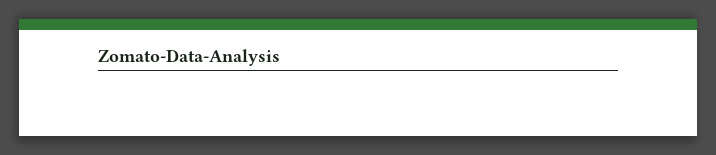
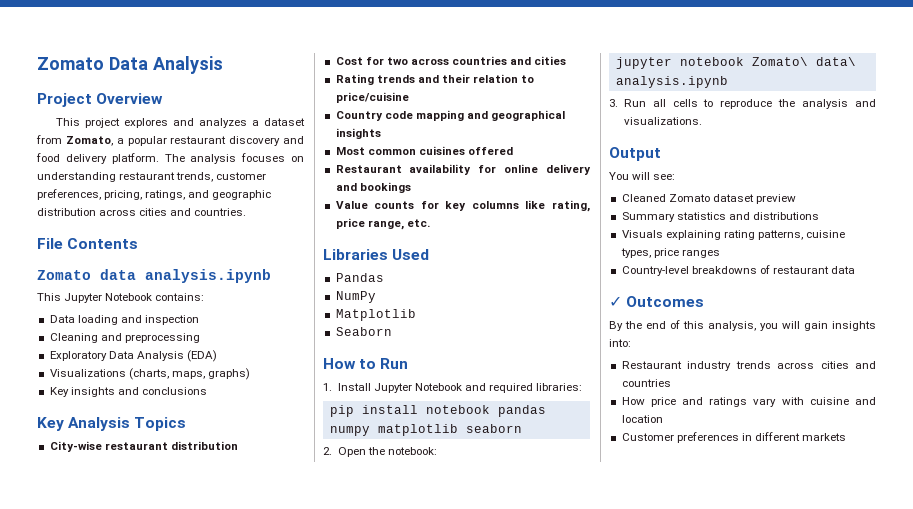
[98,49,280,66] Zomato-Data-Analysis -> [37,56,223,74] [37,93,164,107] [56,118,305,128] [36,135,304,146] [36,153,304,164] [37,172,267,182] [37,189,272,200] [37,208,247,216] [37,238,139,249] [37,269,271,283] [37,293,205,303] [49,315,199,325] [49,333,200,343] [49,350,217,362] [49,368,250,380] [49,387,207,397] [37,417,187,431] [49,441,238,452] [335,56,567,65] [335,74,535,85] [335,92,409,103] [335,110,566,121] [335,128,381,139] [335,146,513,155] [335,164,591,175] [335,182,411,193] [335,200,590,212] [335,218,430,230] [323,249,430,260] [335,273,384,282] [335,291,376,303] [335,309,416,321] [335,327,392,336] [323,358,409,369] [323,383,583,393] [329,405,546,417] [329,424,522,436] [323,447,437,457] [615,57,856,69] [615,76,728,88] [609,99,876,109] [623,117,702,125] [609,147,661,161] [609,172,676,180] [621,194,796,204] [621,212,819,222] [621,230,846,240] [620,248,720,258] [621,265,856,276] [609,296,705,307] [609,320,876,331] [609,339,631,347] [621,361,876,371] [621,379,671,387] [621,397,876,407] [621,415,663,423] [621,432,847,443] Zomato Data Analysis // Project Overview // This project explores and analyzes a dataset from Zomato, a popular restaurant discovery and food delivery platform. The analysis focuses on understanding restaurant trends, customer preferences, pricing, ratings, and geographic distribution across cities and countries. // File Contents // Zomato data analysis.ipynb // This Jupyter Notebook contains: // Data loading and inspection // Cleaning and preprocessing // Exploratory Data Analysis (EDA) // Visualizations (charts, maps, graphs) // Key insights and conclusions // Key Analysis Topics // City-wise restaurant distribution // Cost for two across countries and cities // Rating trends and their relation to price/cuisine // Country code mapping and geographical insights // Most common cuisines offered // Restaurant availability for online delivery and bookings // Value counts for key columns like rating, price range, etc. // Libraries Used // Pandas // NumPy // Matplotlib // Seaborn // How to Run // 1. Install Jupyter Notebook and required libraries: // pip install notebook pandas numpy matplotlib seaborn // 2. Open the notebook: // jupyter notebook Zomato\ data\ analysis.ipynb // 3. Run all cells to reproduce the analysis and visualizations. // Output // You will see: // Cleaned Zomato dataset preview // Summary statistics and distributions // Visuals explaining rating patterns, cuisine types, price ranges // Country-level breakdowns of restaurant data // ✓ Outcomes // By the end of this analysis, you will gain insights into: // Restaurant industry trends across cities and countries // How price and ratings vary with cuisine and location // Customer preferences in different markets

